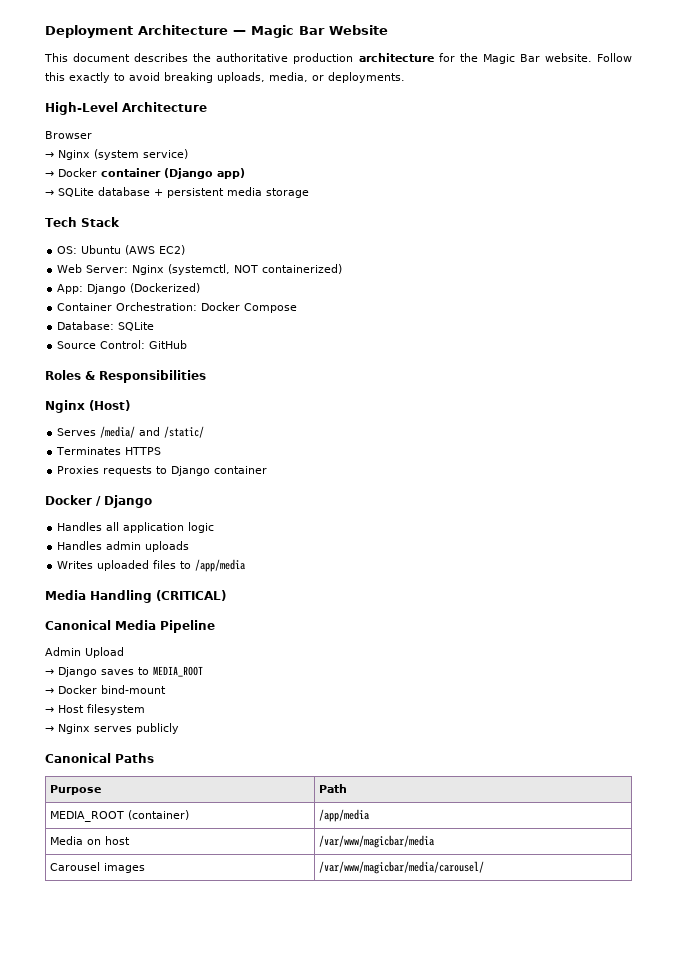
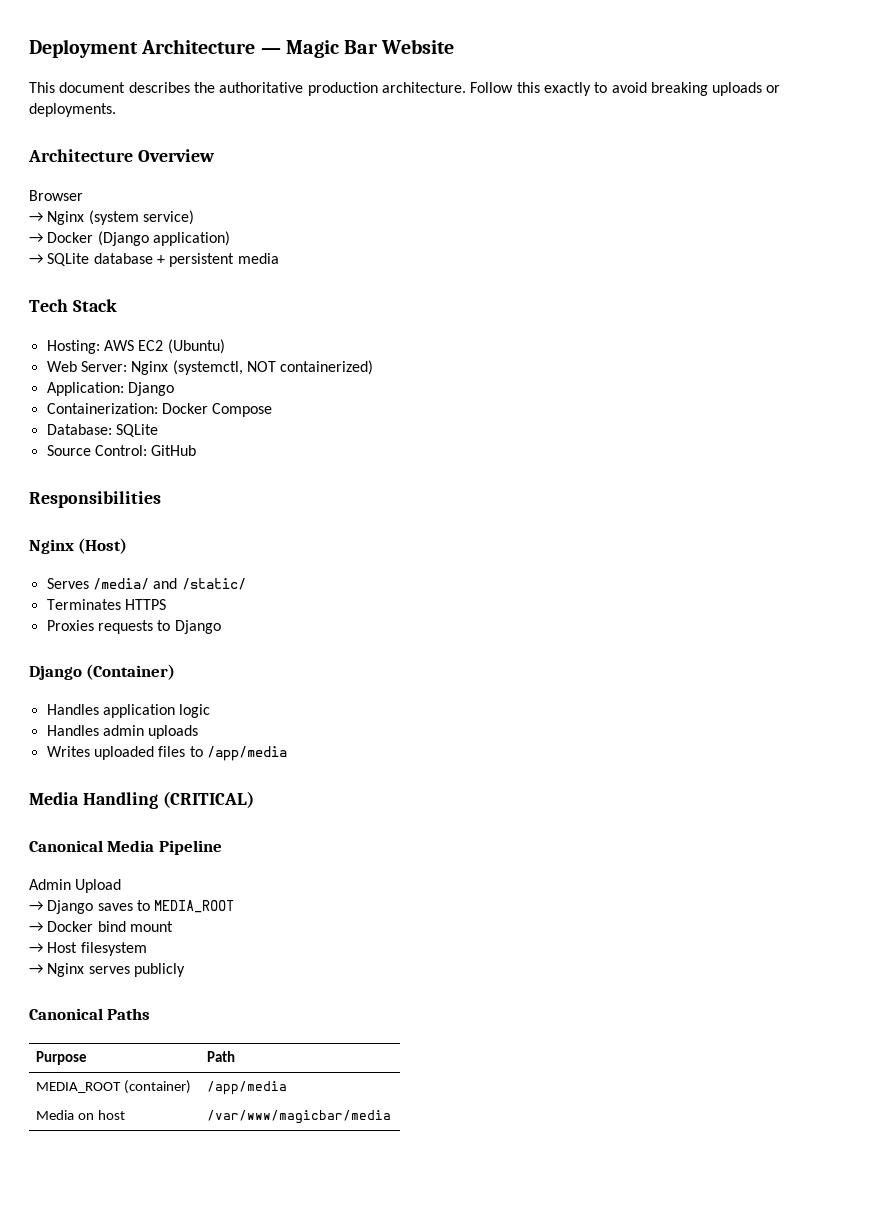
[358,53,592,64] architecture for the Magic Bar website. -> [381,82,466,93] architecture.
[217,72,308,83] uploads, media, -> [712,82,763,96] uploads
[45,102,207,115] High-Level Architecture -> [28,149,215,162] Architecture Overview
[101,168,245,179] container (Django app) -> [97,231,230,246] (Django application)
[266,188,309,198] storage -> (279, 258) none
[57,245,186,255] OS: Ubuntu (AWS EC2) -> [46,339,225,354] Hosting: AWS EC2 (Ubuntu)
[57,283,201,294] [57,302,198,311] App: Django (Dockerized) // Container Orchestration: -> [46,382,174,396] [46,403,158,414] Application: Django // Containerization:
[45,370,95,380] Roles & -> (197, 450) none
[214,466,268,474] [45,495,152,508] [57,522,120,531] container // Docker / Django // Handles all -> [29,664,176,680] [46,704,99,715] // Django (Container) // Handles
[101,685,166,694] bind-mount -> [97,921,173,932] bind mount
[50,862,146,873] [319,861,485,874] // Carousel images | /var/www/magicbar/media/carousel/ -> (392, 1117) none

